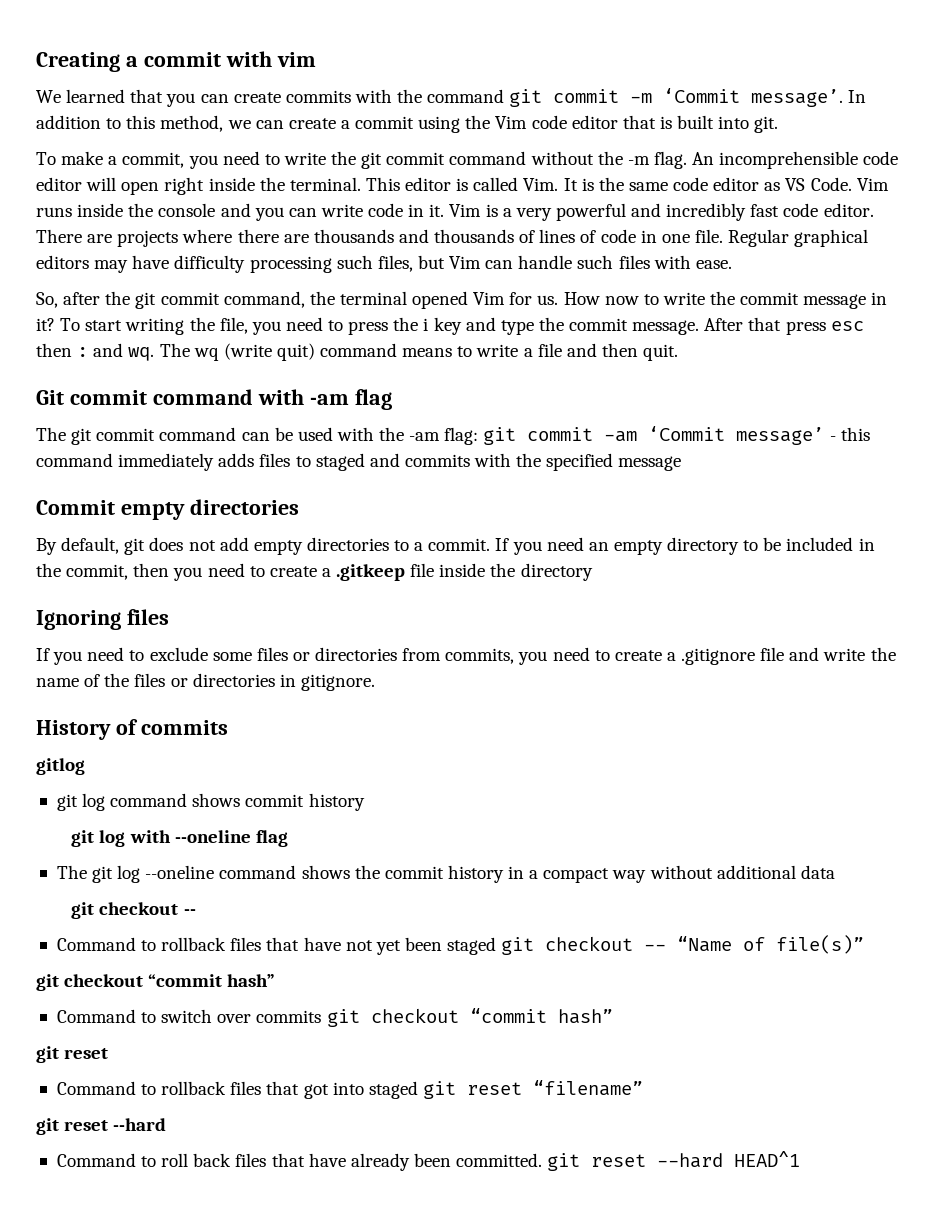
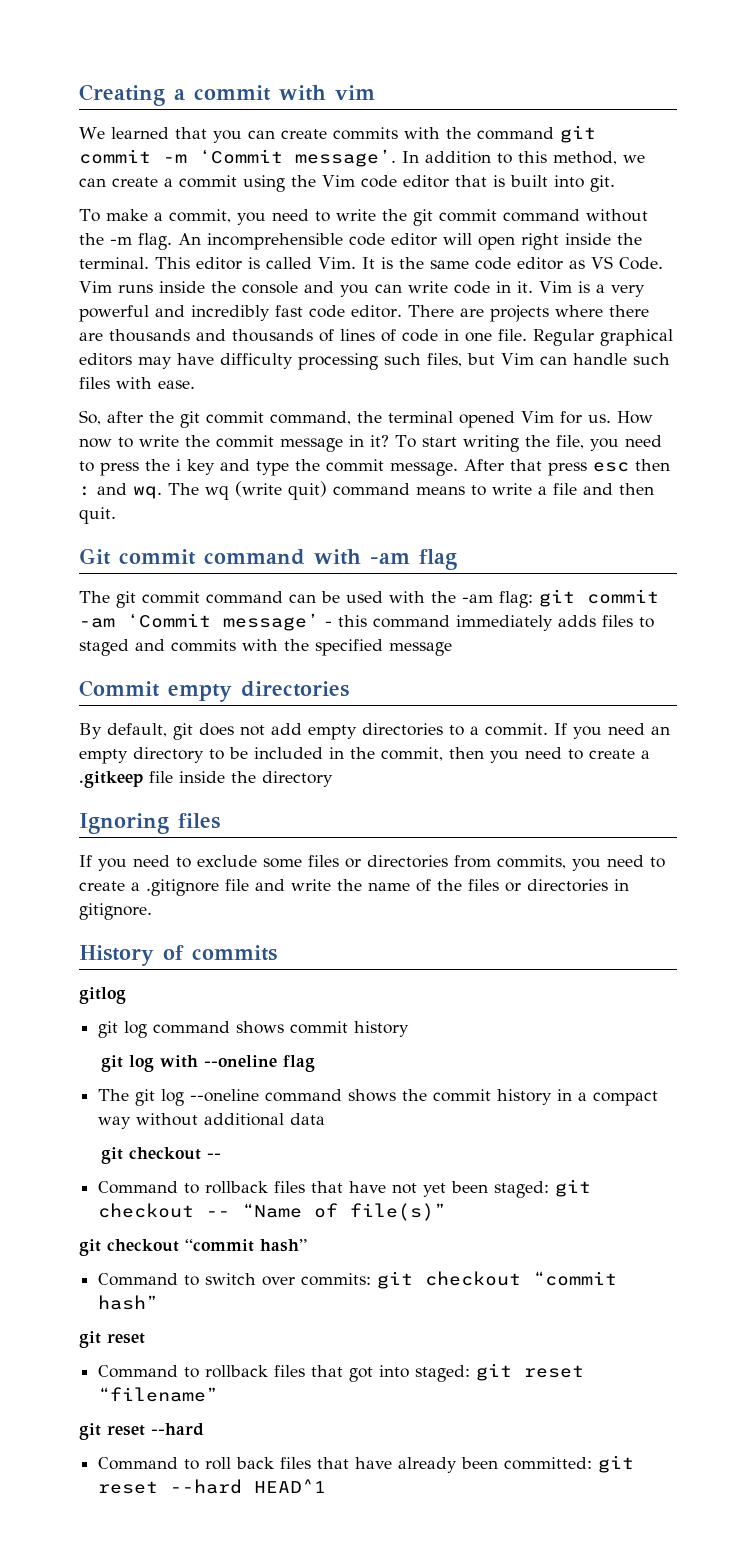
[447,937,497,955] staged -> [494,1181,550,1198] staged:
[256,1010,322,1023] commits -> [301,1273,372,1286] commits:
[368,1081,418,1099] staged -> [415,1365,471,1382] staged:
[456,1153,543,1167] committed. -> [504,1457,593,1470] committed:

